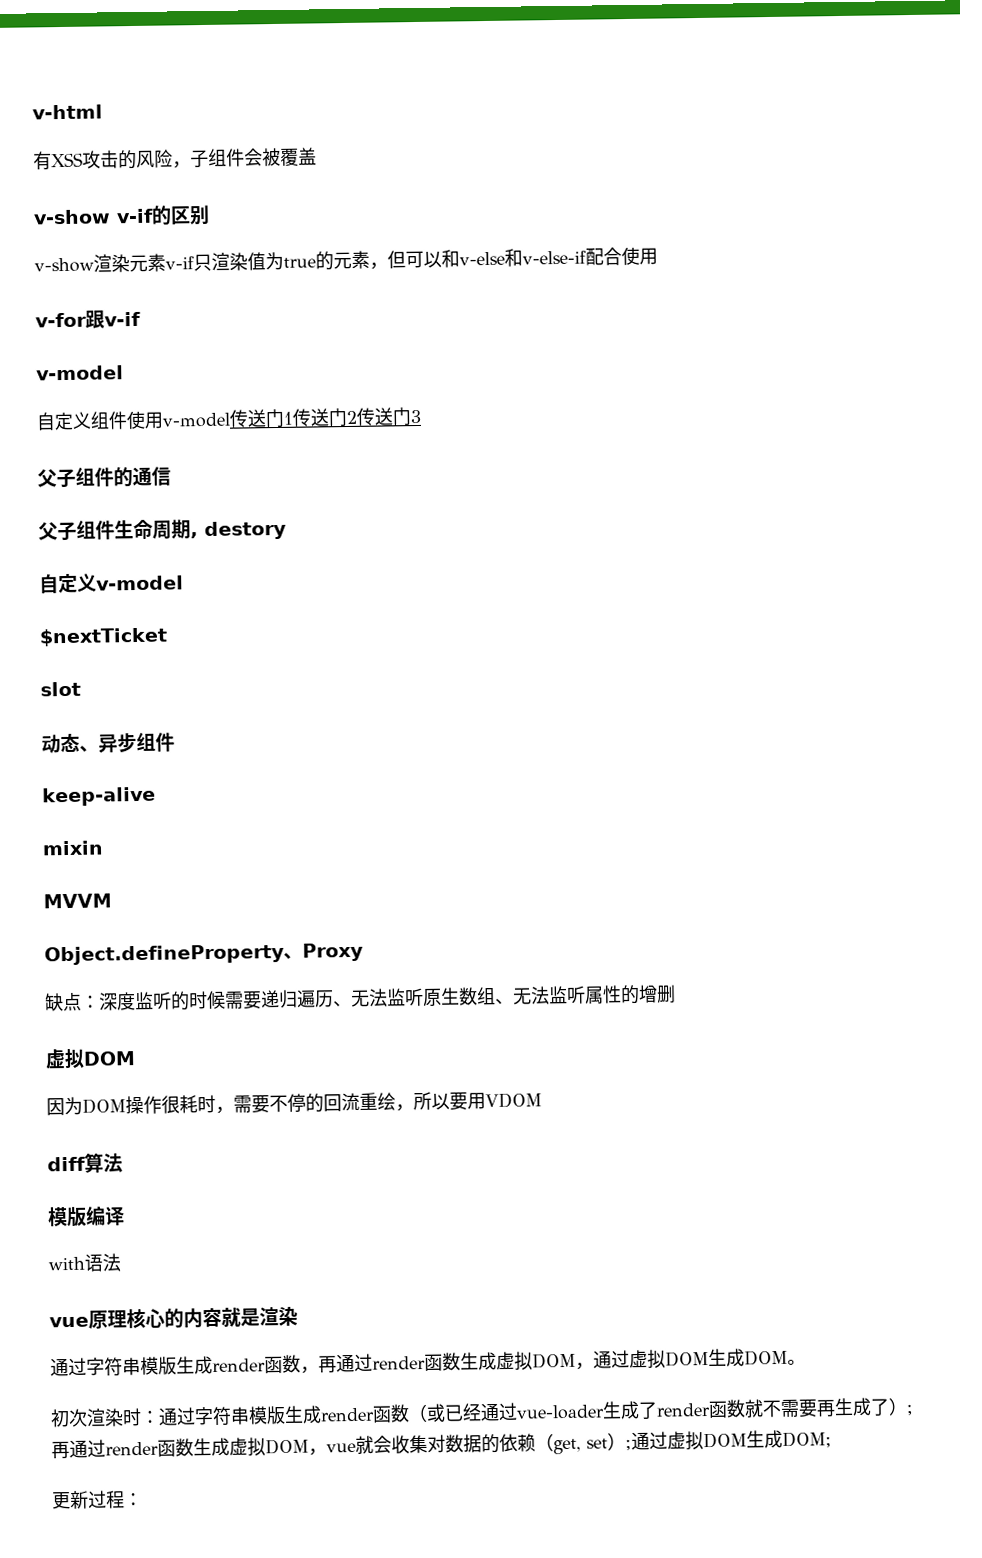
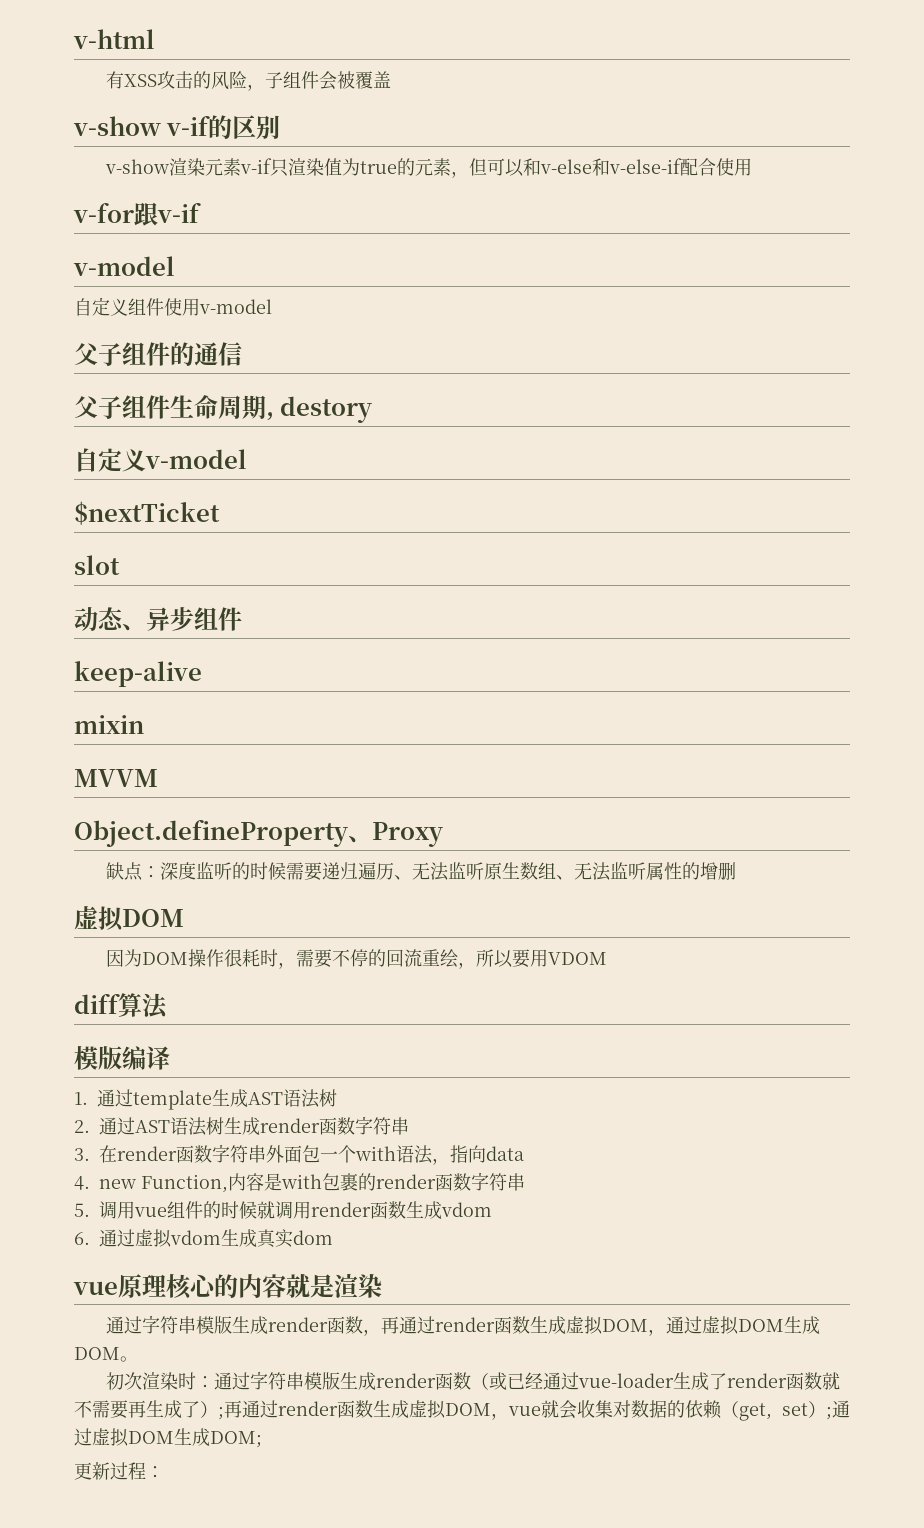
[229,407,421,428] 传送门1传送门2传送门3 -> (272, 306) none
[48,1253,121,1272] with语法 -> [74,1089,337,1110] [74,1116,409,1136] [74,1144,524,1165] [74,1172,525,1193] [74,1201,492,1219] [74,1229,333,1248] 1.通过template生成AST语法树 // 2.通过AST语法树生成render函数字符串 // 3.在render函数字符串外面包一个with语法，指向data // 4. new Function,内容是with包裹的render函数字符串 // 5.调用vue组件的时候就调用render函数生成vdom // 6.通过虚拟vdom生成真实dom

